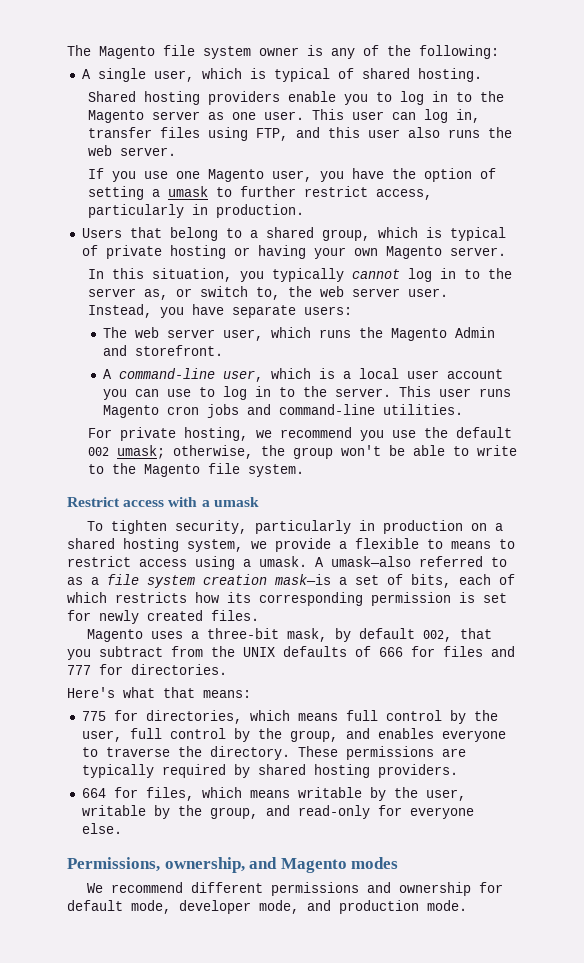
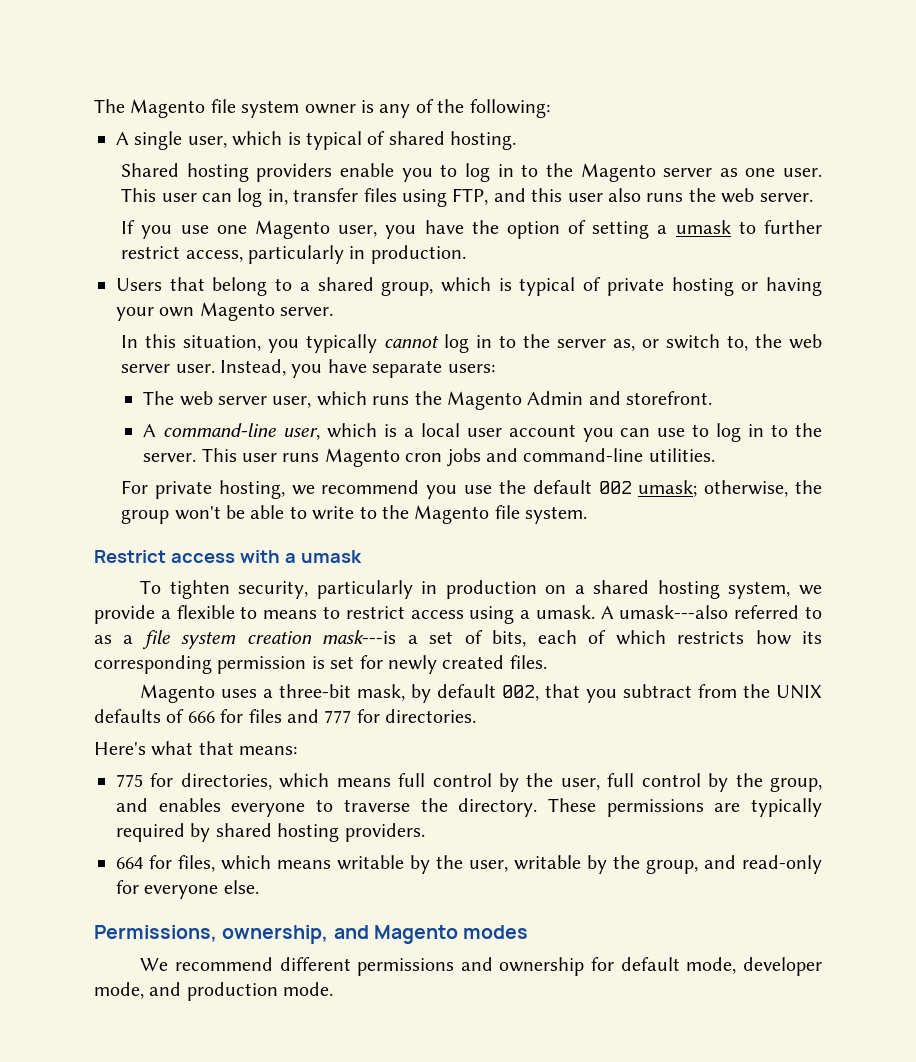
[331,556,411,567] umask—also -> [619,605,729,619] umask---also
[275,574,331,585] mask—is -> [322,630,397,644] mask---is

